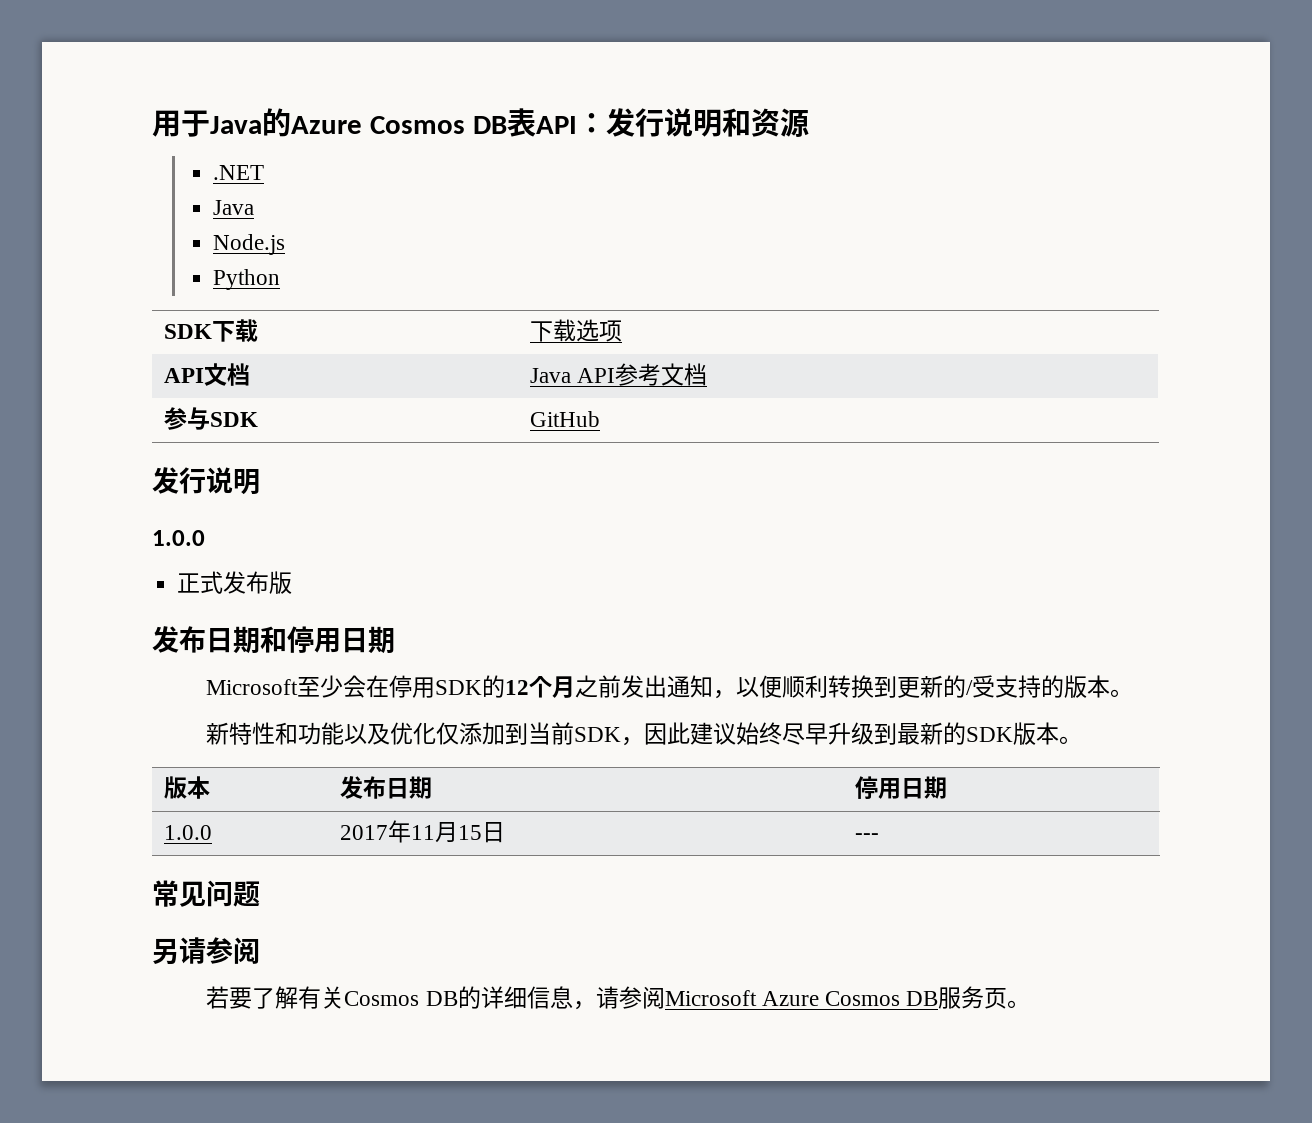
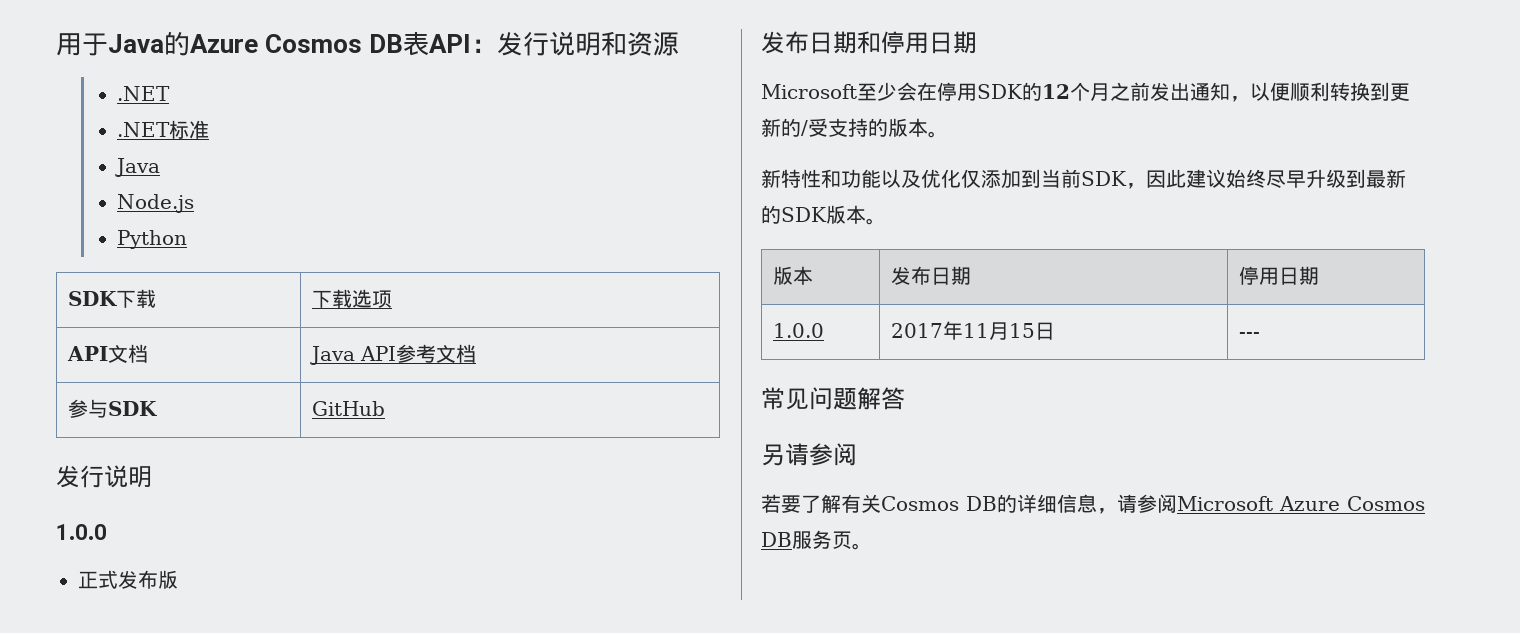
(265, 172) none -> [116,120,209,139] // .NET标准
(260, 894) none -> [857,387,905,410] 解答

